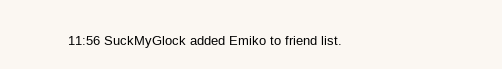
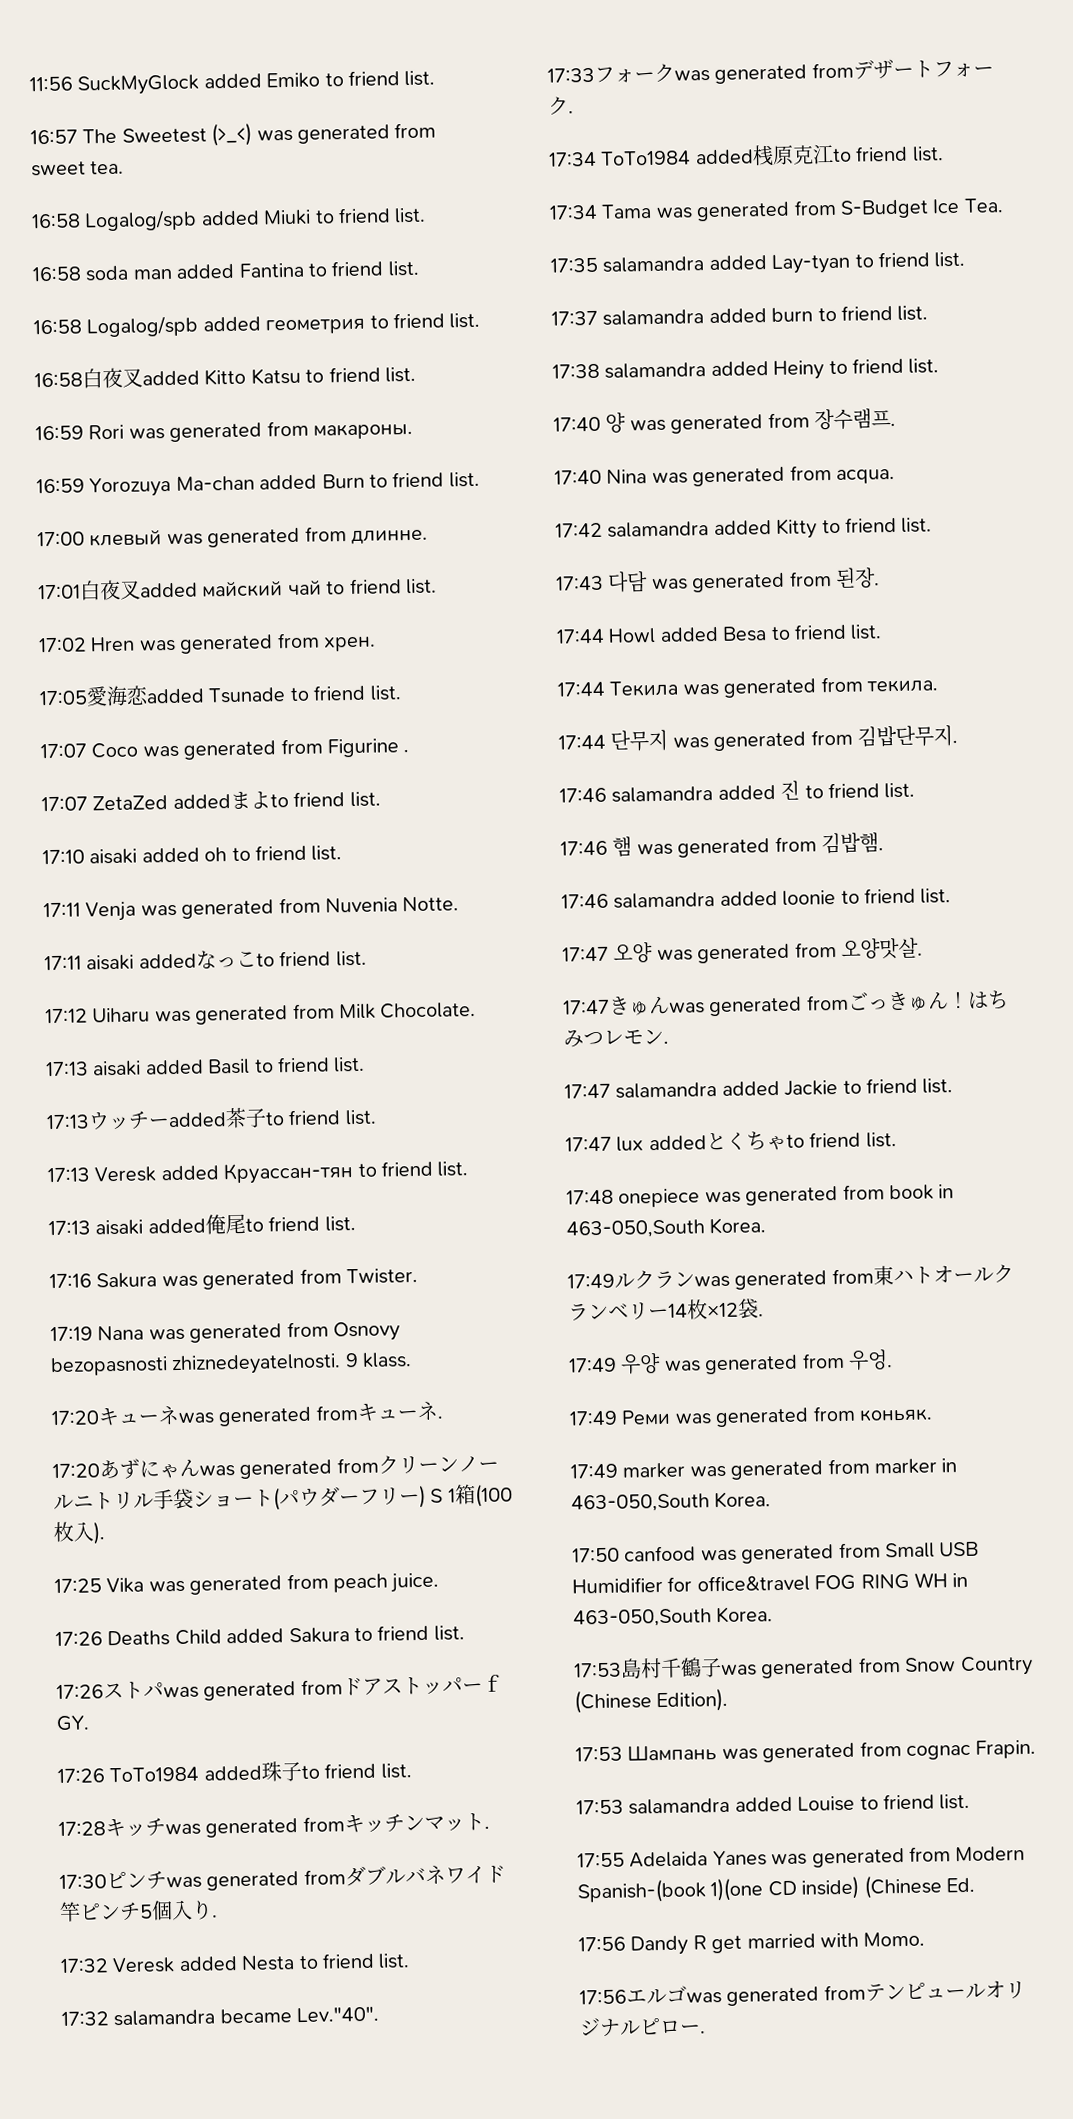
(342, 40) none -> [30,122,437,147] [31,160,125,177] [31,207,427,232] [32,260,419,282] [33,312,481,338] [34,366,416,389] [35,420,413,442] [36,471,480,498] [37,526,428,548] [38,578,437,601] [38,632,376,654] [39,684,402,707] [40,738,410,760] [41,791,381,812] [42,844,343,865] [43,896,460,922] [44,950,367,971] [45,1001,477,1025] [45,1056,366,1077] [46,1107,377,1131] [47,1160,469,1185] [48,1213,356,1236] [49,1268,418,1290] [50,1321,400,1343] [50,1352,413,1377] [51,1400,443,1427] [52,1455,499,1479] [53,1483,513,1511] [53,1521,105,1545] [54,1572,440,1595] [55,1624,465,1647] [56,1674,503,1701] [56,1715,90,1732] [57,1761,412,1784] [58,1812,490,1838] [59,1864,506,1891] [59,1899,218,1923] [60,1952,411,1974] [61,2006,380,2027] [547,58,994,84] [548,96,574,115] [548,143,944,167] [549,198,1004,222] [550,251,966,274] [551,304,929,326] [552,357,940,380] [553,407,896,434] [554,465,895,487] [555,516,933,539] [555,567,880,593] [556,623,883,644] [557,676,938,698] [558,724,958,752] [559,780,916,803] [560,832,884,858] [561,887,952,909] [562,937,923,964] [563,990,1009,1017] [563,1028,669,1048] [564,1077,954,1099] [565,1131,897,1152] [566,1184,955,1208] [566,1217,767,1239] [567,1264,1014,1290] [568,1298,764,1321] [568,1349,893,1375] [569,1405,933,1428] [570,1458,958,1480] [571,1491,772,1513] [572,1541,980,1564] [572,1572,969,1594] [573,1606,774,1628] [574,1655,1033,1679] [574,1687,729,1714] [575,1739,1037,1763] [576,1793,971,1815] [577,1846,1026,1868] [577,1874,975,1904] [578,1931,926,1956] [579,1980,1026,2006] [579,2018,706,2038] // 16:57 The Sweetest (>_<) was generated from sweet tea. // 16:58 Logalog/spb added Miuki to friend list. // 16:58 soda man added Fantina to friend list. // 16:58 Logalog/spb added геометрия to friend list. // 16:58白夜叉added Kitto Katsu to friend list. // 16:59 Rori was generated from макароны. // 16:59 Yorozuya Ma-chan added Burn to friend list. // 17:00 клевый was generated from длинне. // 17:01白夜叉added майский чай to friend list. // 17:02 Hren was generated from хрен. // 17:05愛海恋added Tsunade to friend list. // 17:07 Coco was generated from Figurine . // 17:07 ZetaZed addedまよto friend list. // 17:10 aisaki added oh to friend list. // 17:11 Venja was generated from Nuvenia Notte. // 17:11 aisaki addedなっこto friend list. // 17:12 Uiharu was generated from Milk Chocolate. // 17:13 aisaki added Basil to friend list. // 17:13ウッチーadded茶子to friend list. // 17:13 Veresk added Круассан-тян to friend list. // 17:13 aisaki added俺尾to friend list. // 17:16 Sakura was generated from Twister. // 17:19 Nana was generated from Osnovy bezopasnosti zhiznedeyatelnosti. 9 klass. // 17:20キューネwas generated fromキューネ. // 17:20あずにゃんwas generated fromクリーンノールニトリル手袋ショート(パウダーフリー) S 1箱(100枚入). // 17:25 Vika was generated from peach juice. // 17:26 Deaths Child added Sakura to friend list. // 17:26ストパwas generated fromドアストッパーｆGY. // 17:26 ToTo1984 added珠子to friend list. // 17:28キッチwas generated fromキッチンマット. // 17:30ピンチwas generated fromダブルバネワイド竿ピンチ5個入り. // 17:32 Veresk added Nesta to friend list. // 17:32 salamandra became Lev."40". // 17:33フォークwas generated fromデザートフォーク. // 17:34 ToTo1984 added桟原克江to friend list. // 17:34 Tama was generated from S-Budget Ice Tea. // 17:35 salamandra added Lay-tyan to friend list. // 17:37 salamandra added burn to friend list. // 17:38 salamandra added Heiny to friend list. // 17:40 양 was generated from 장수램프. // 17:40 Nina was generated from acqua. // 17:42 salamandra added Kitty to friend list. // 17:43 다담 was generated from 된장. // 17:44 Howl added Besa to friend list. // 17:44 Текила was generated from текила. // 17:44 단무지 was generated from 김밥단무지. // 17:46 salamandra added 진 to friend list. // 17:46 햄 was generated from 김밥햄. // 17:46 salamandra added loonie to friend list. // 17:47 오양 was generated from 오양맛살. // 17:47きゅんwas generated fromごっきゅん！はちみつレモン. // 17:47 salamandra added Jackie to friend list. // 17:47 lux addedとくちゃto friend list. // 17:48 onepiece was generated from book in 463-050,South Korea. // 17:49ルクランwas generated from東ハトオールクランベリー14枚×12袋. // 17:49 우양 was generated from 우엉. // 17:49 Реми was generated from коньяк. // 17:49 marker was generated from marker in 463-050,South Korea. // 17:50 canfood was generated from Small USB Humidifier for office&travel FOG RING WH in 463-050,South Korea. // 17:53島村千鶴子was generated from Snow Country (Chinese Edition). // 17:53 Шампань was generated from cognac Frapin. // 17:53 salamandra added Louise to friend list. // 17:55 Adelaida Yanes was generated from Modern Spanish-(book 1)(one CD inside) (Chinese Ed. // 17:56 Dandy R get married with Momo. // 17:56エルゴwas generated fromテンピュールオリジナルピロー.

